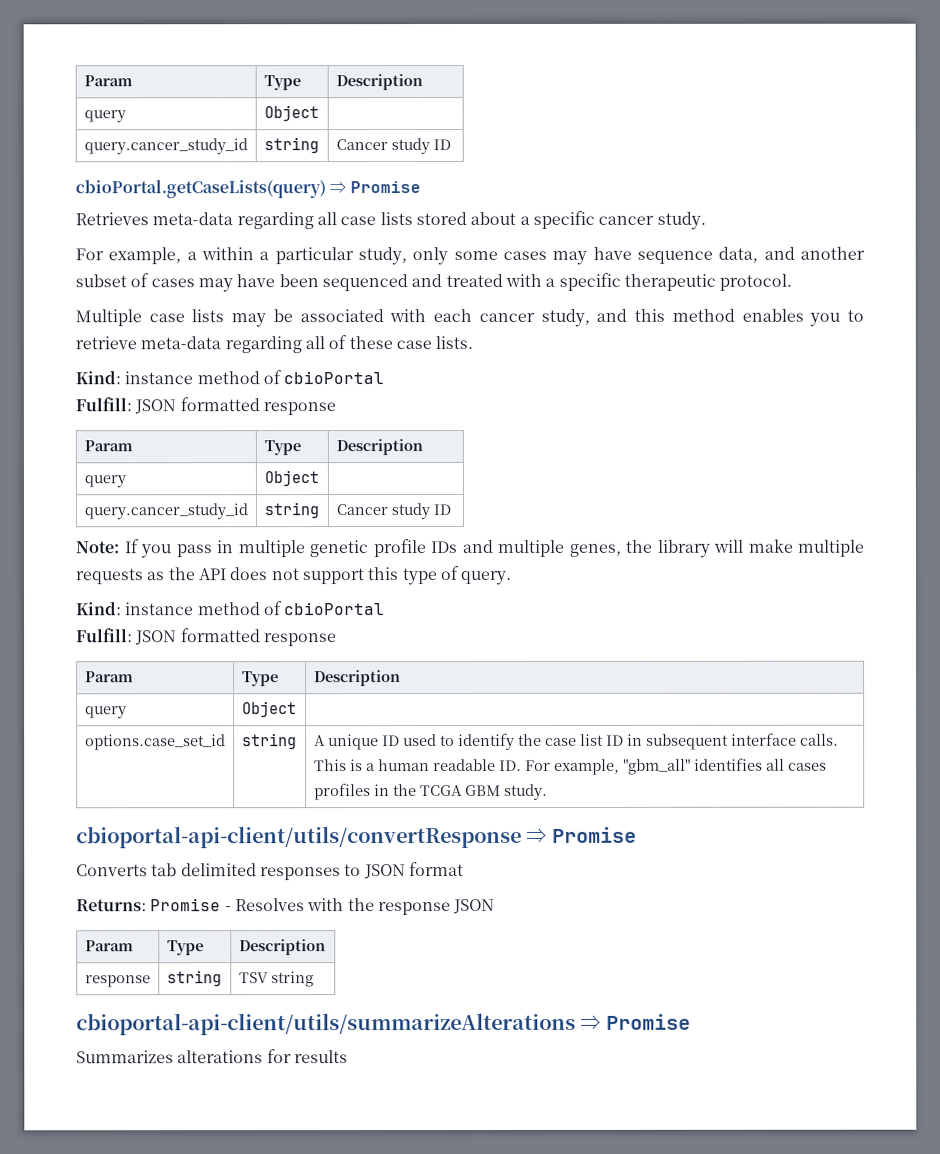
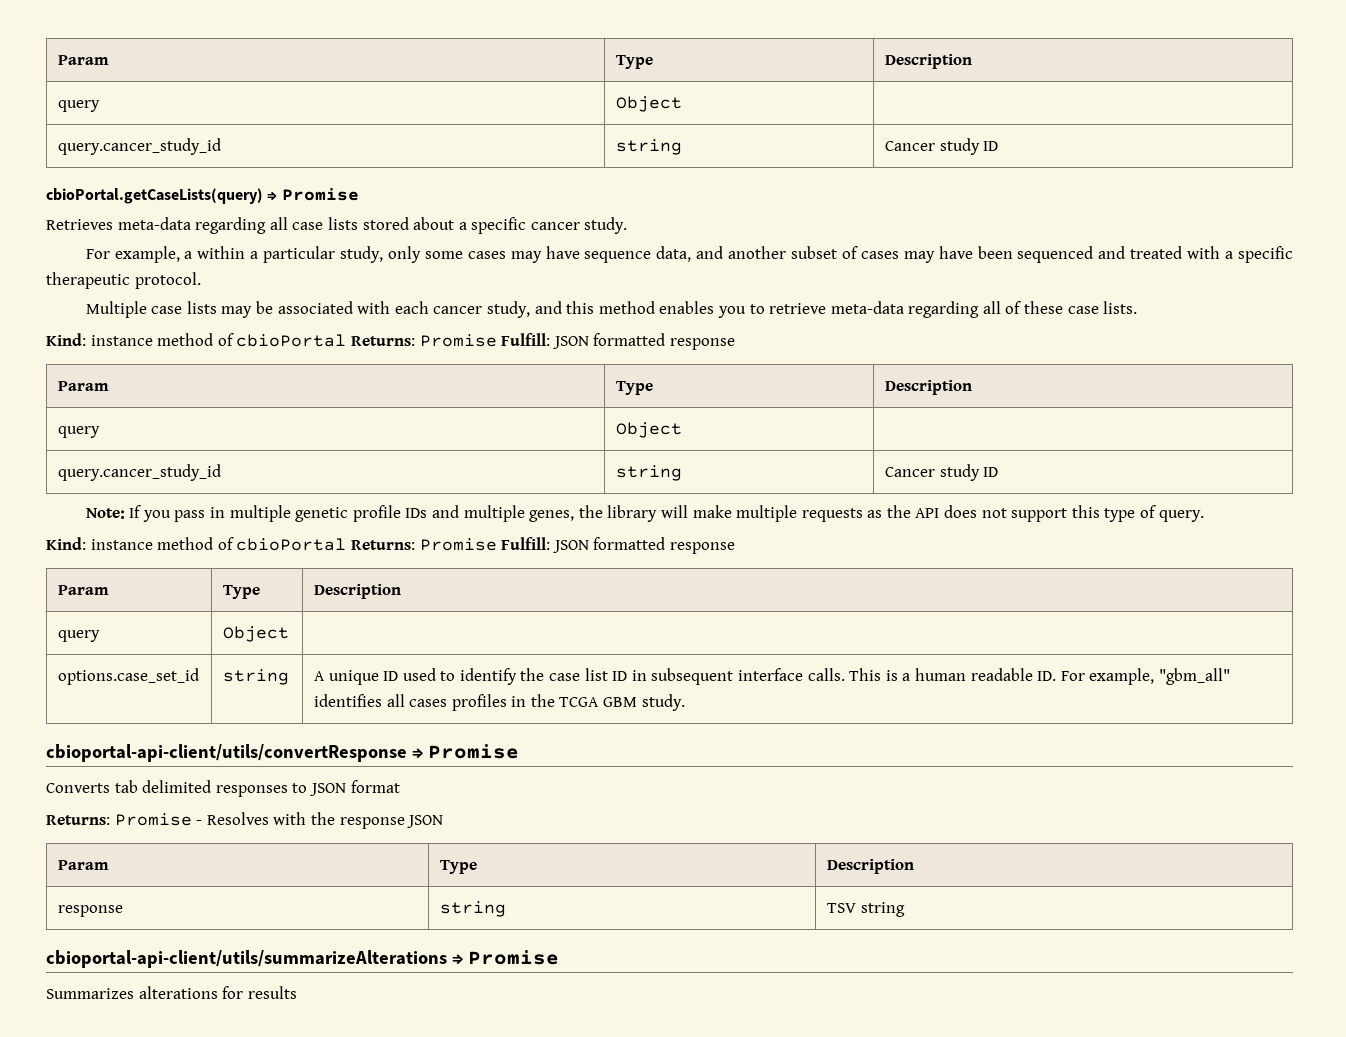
(385, 378) // -> [350,334,497,347] Returns: Promise
(386, 609) // -> [350,538,497,551] Returns: Promise

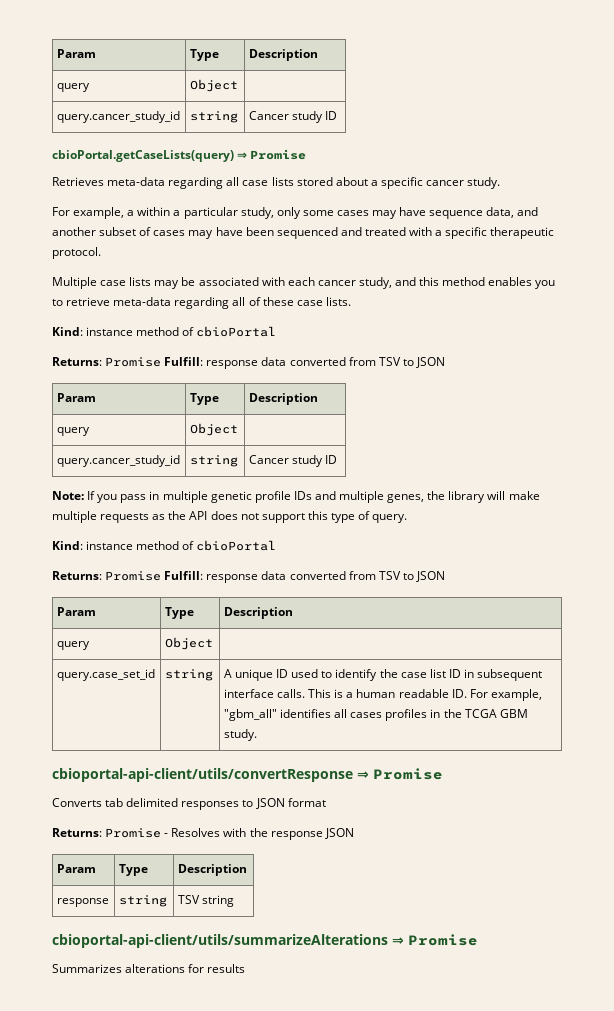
[350,333,735,350] Returns: Promise Fulfill: JSON formatted response -> [52,357,445,369] // Returns: Promise Fulfill: response data converted from TSV to JSON
[350,537,735,554] [57,585,109,595] [222,585,260,599] [313,584,401,599] [57,630,100,642] [222,626,289,642] [57,668,199,685] Returns: Promise Fulfill: JSON formatted response // Param | Type | Description // query | Object | // options.case_set_id -> [52,571,445,583] [56,607,96,616] [164,607,194,619] [223,607,293,619] [56,641,90,650] [164,637,213,650] [56,669,155,681] // Returns: Promise Fulfill: response data converted from TSV to JSON // Param | Type | Description // query | Object | // query.case_set_id

